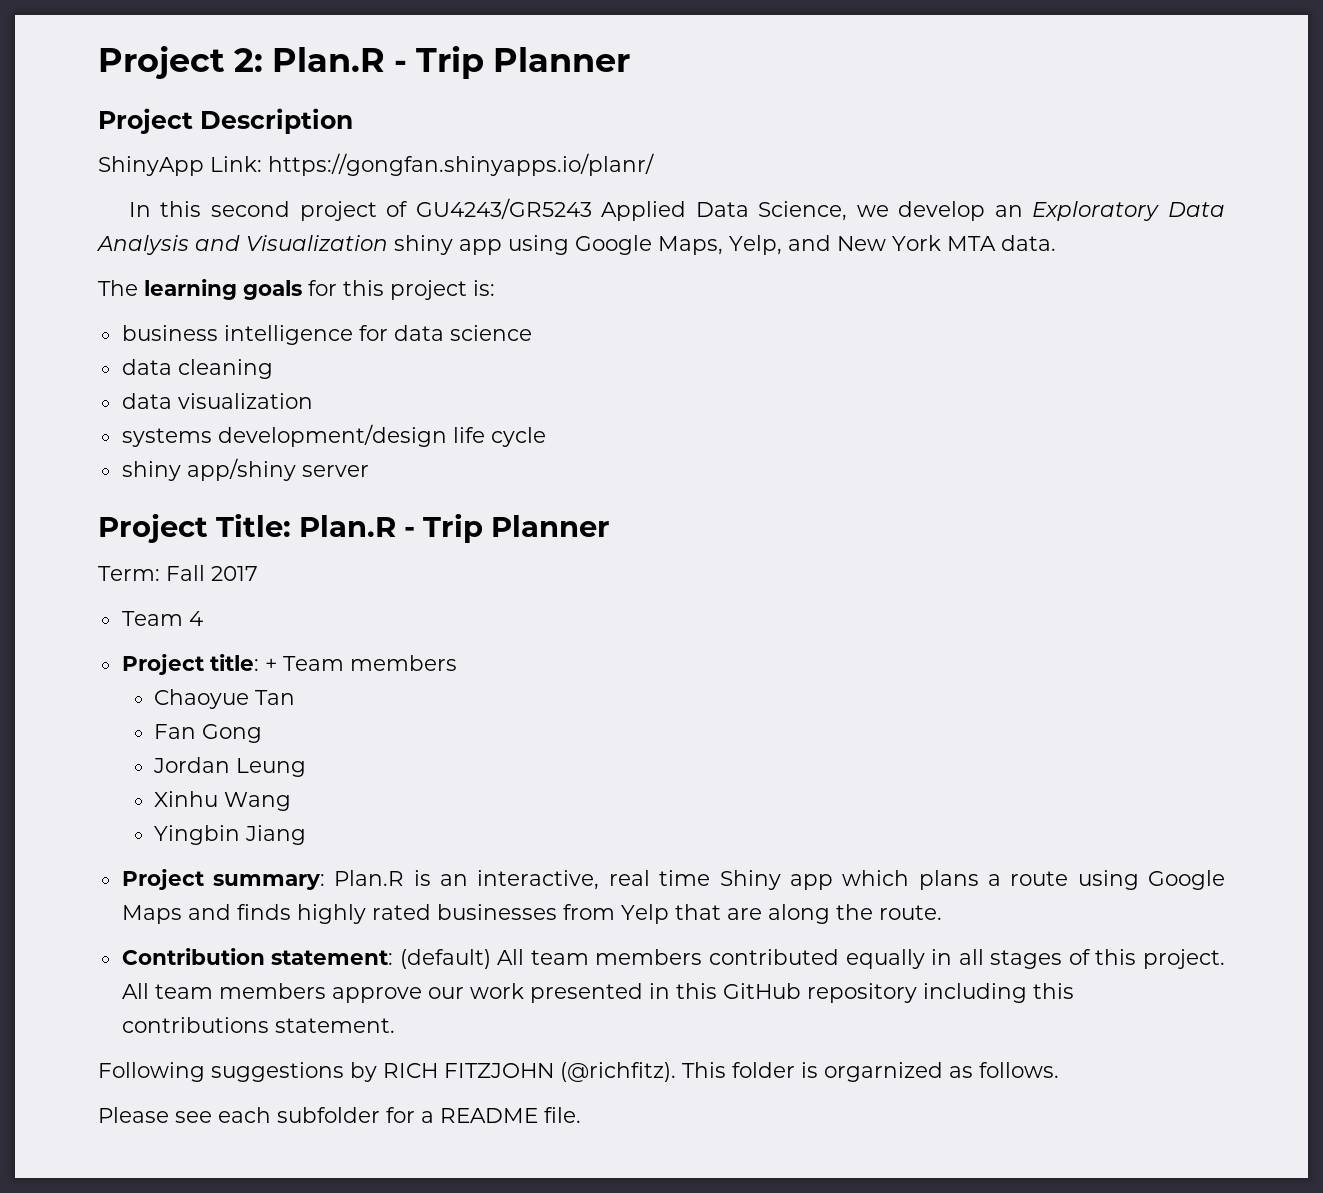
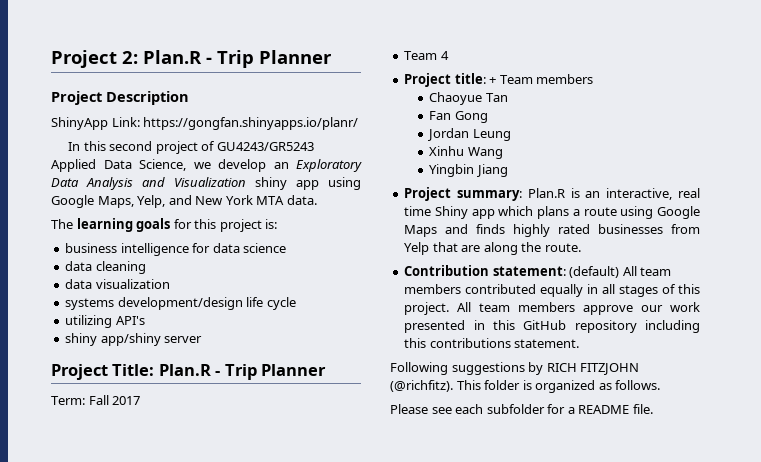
(546, 437) none -> [65,315,145,328] // utilizing API's
[824,1062,943,1082] orgarnized -> [535,380,596,393] organized

